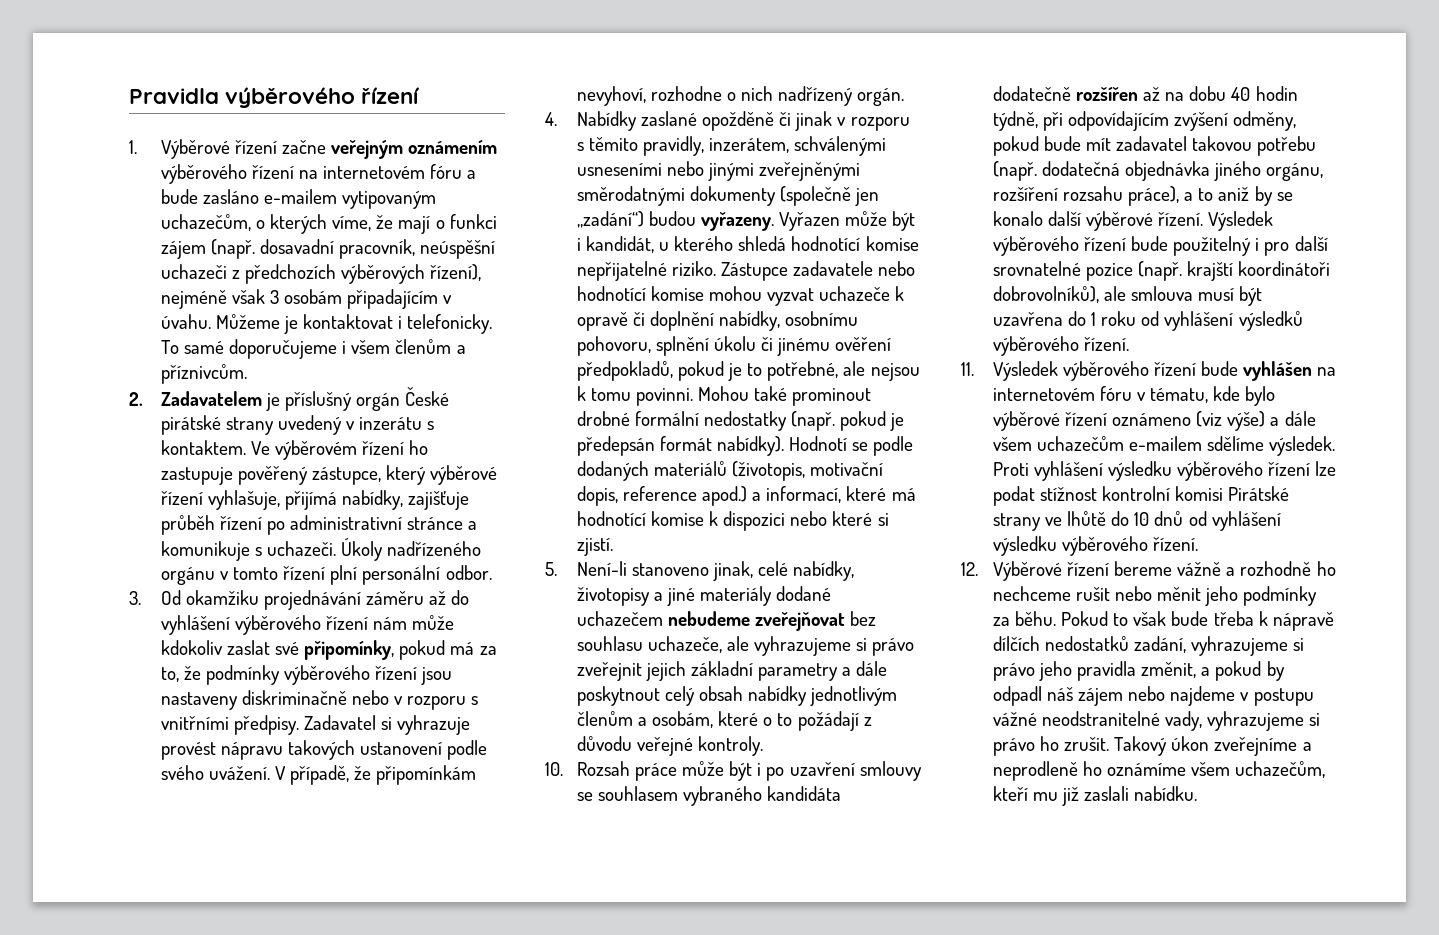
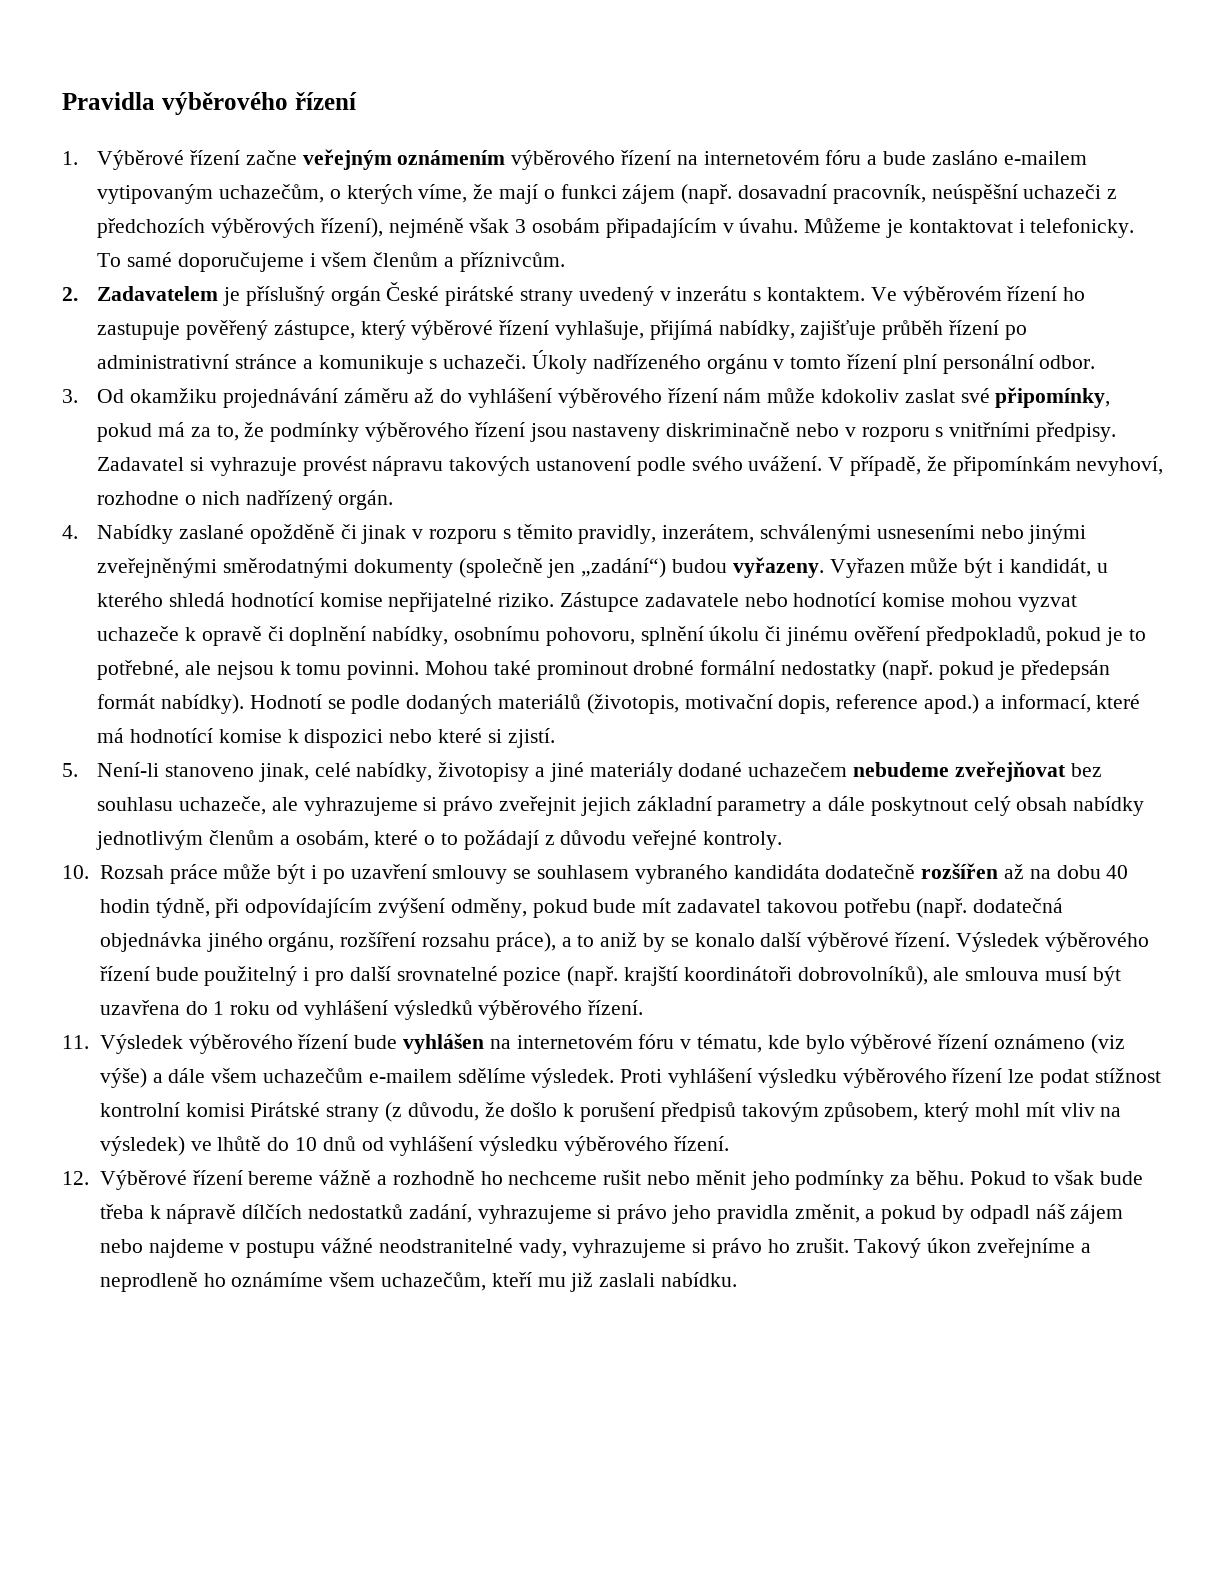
(1041, 522) none -> [384,1102,1122,1122] [99,1136,185,1156] (z důvodu, že došlo k porušení předpisů takovým způsobem, který mohl mít vliv na výsledek)

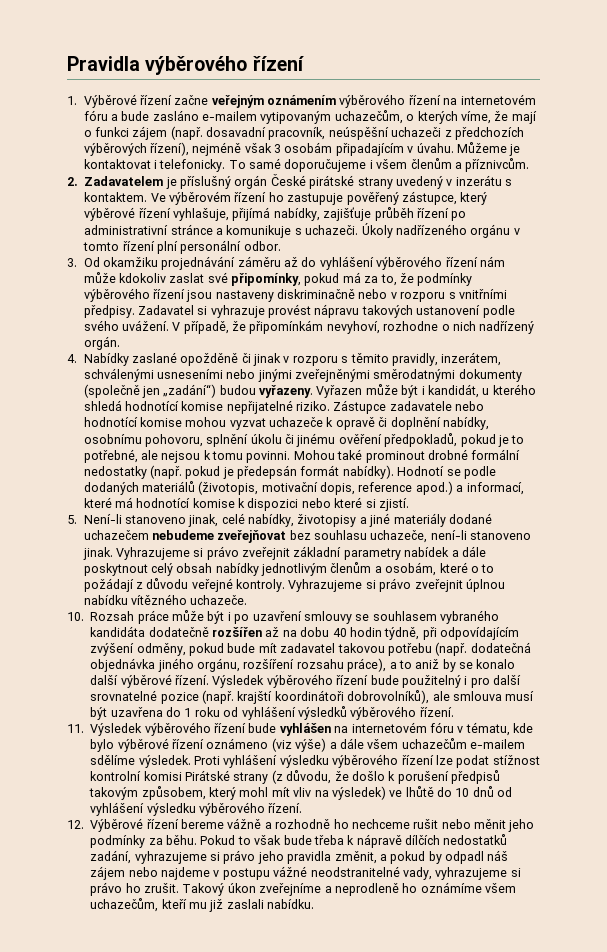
[271,796,631,816] ale vyhrazujeme si právo zveřejnit jejich -> [430,530,532,540] [82,546,290,560] není-li stanoveno jinak. Vyhrazujeme si právo zveřejnit
(807, 807) none -> [404,547,450,557] nabídek
(783, 840) none -> [288,578,505,592] [83,594,248,605] Vyhrazujeme si právo zveřejnit úplnou nabídku vítězného uchazeče.

